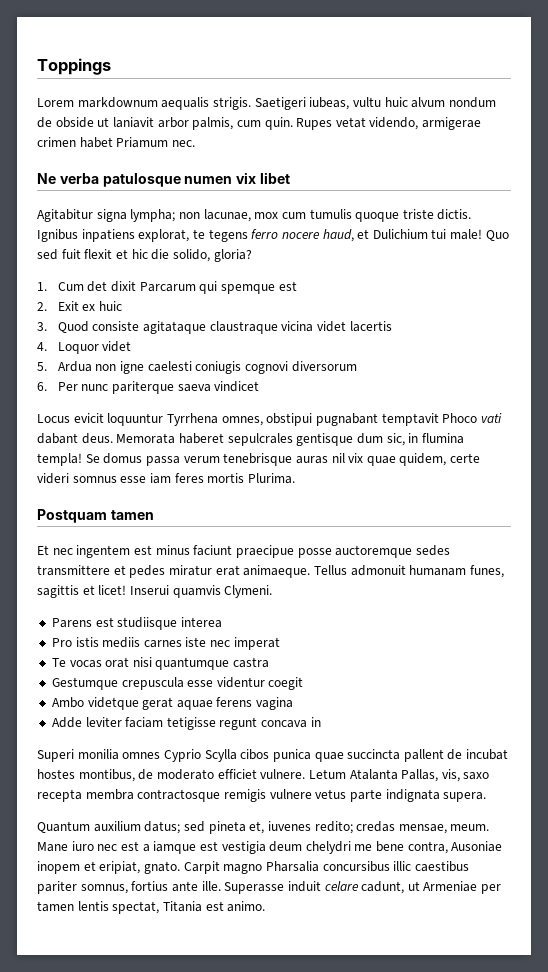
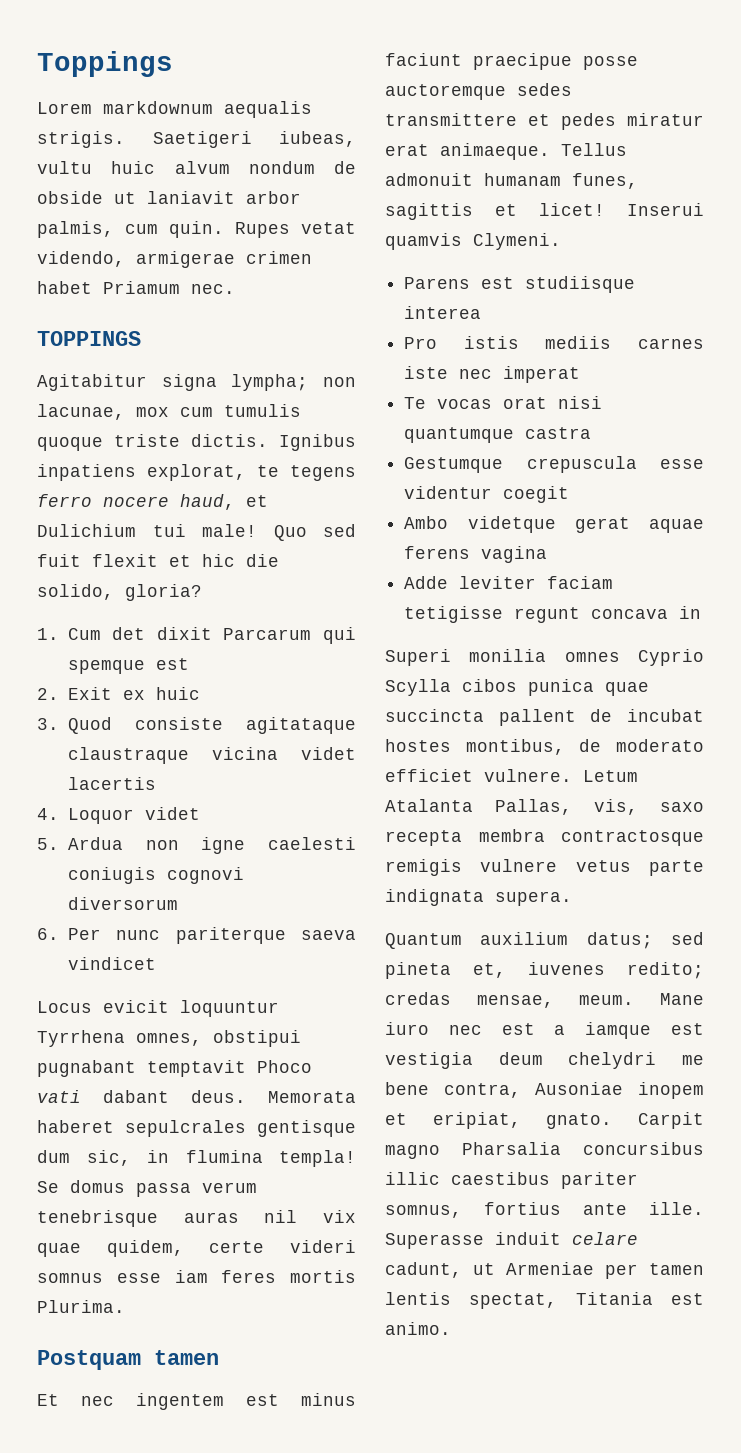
[37,172,290,187] Ne verba patulosque numen vix libet -> [37,331,141,346] TOPPINGS

